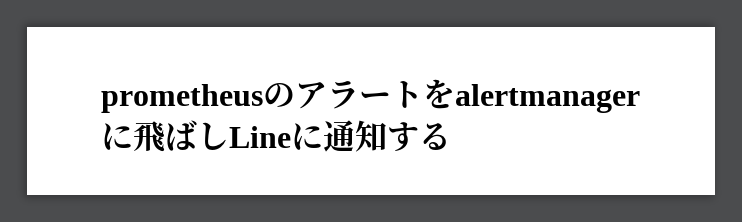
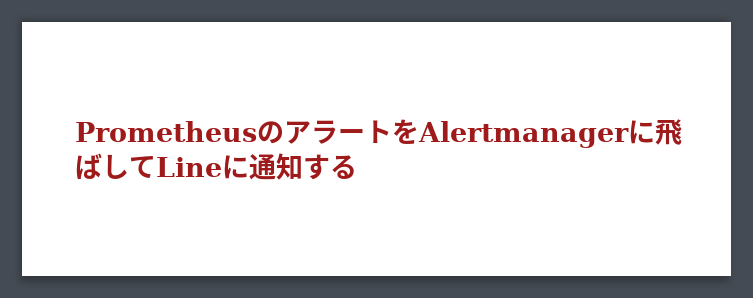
[101,84,263,113] prometheus -> [75,121,257,142] Prometheus
[455,84,640,113] alertmanager -> [418,121,629,148] Alertmanager
(229, 136) none -> [129,156,156,178] て

